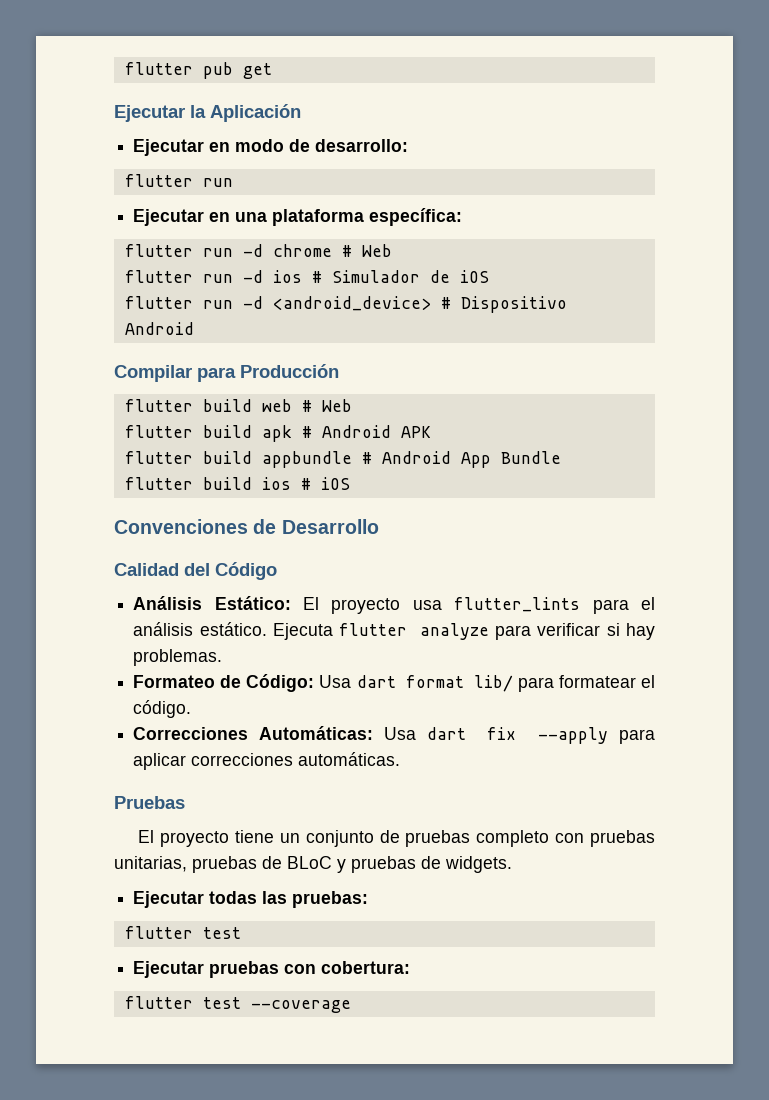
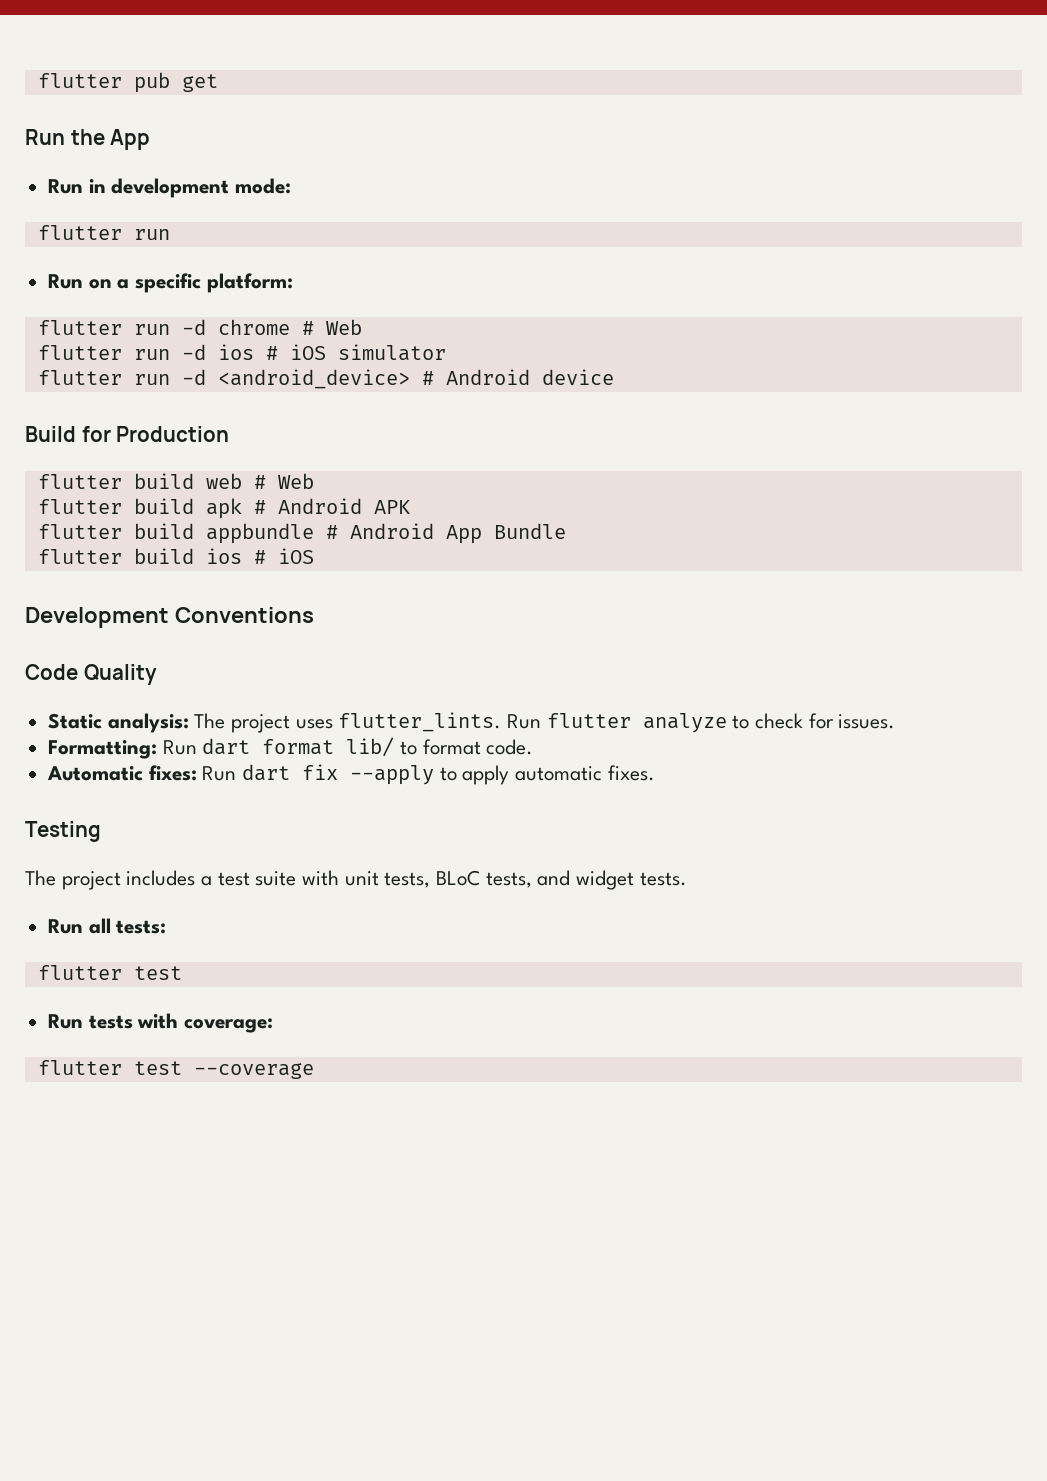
[114,104,301,122] [133,139,409,156] [124,174,233,187] [133,208,463,226] Ejecutar la Aplicación // Ejecutar en modo de desarrollo: // flutter run // Ejecutar en una plataforma específica: -> [25,129,151,150] [48,178,292,198] [37,225,170,240] [48,273,293,293] Run the App // Run in development mode: // flutter run // Run on a specific platform:
[331,270,489,283] Simulador de iOS -> [289,344,446,361] iOS simulator
[460,296,567,313] [124,322,194,335] [114,364,339,382] Dispositivo Android // Compilar para Producción -> [445,369,614,385] [25,426,230,442] Android device // Build for Production
[114,519,379,534] [114,562,277,580] [133,596,655,614] [133,622,655,640] [133,649,223,666] [133,674,655,692] [133,700,192,718] [133,726,655,744] [133,752,401,770] [114,796,185,809] [138,830,655,847] [114,856,512,873] [133,891,369,908] [124,926,241,939] [133,961,411,978] Convenciones de Desarrollo // Calidad del Código // Análisis Estático: El proyecto usa flutter_lints para el análisis estático. Ejecuta flutter analyze para verificar si hay problemas. // Formateo de Código: Usa dart format lib/ para formatear el código. // Correcciones Automáticas: Usa dart fix --apply para aplicar correcciones automáticas. // Pruebas // El proyecto tiene un conjunto de pruebas completo con pruebas unitarias, pruebas de BLoC y pruebas de widgets. // Ejecutar todas las pruebas: // flutter test // Ejecutar pruebas con cobertura: -> [25,607,314,628] [25,664,157,685] [48,712,896,733] [48,737,534,759] [47,764,655,785] [25,821,101,842] [25,870,687,890] [48,918,167,934] [37,965,182,980] [48,1013,274,1033] Development Conventions // Code Quality // Static analysis: The project uses flutter_lints. Run flutter analyze to check for issues. // Formatting: Run dart format lib/ to format code. // Automatic fixes: Run dart fix --apply to apply automatic fixes. // Testing // The project includes a test suite with unit tests, BLoC tests, and widget tests. // Run all tests: // flutter test // Run tests with coverage:

